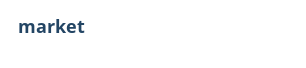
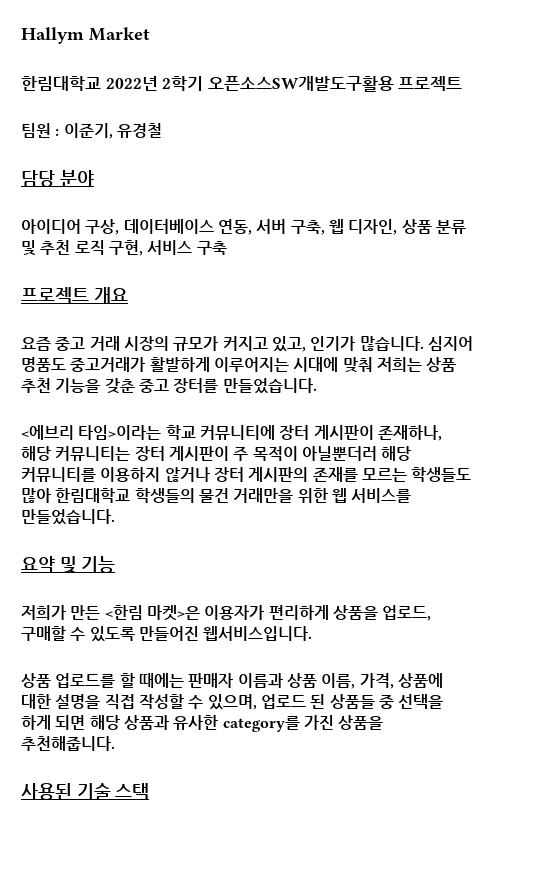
[18,19,85,33] market -> [21,27,150,44] [21,76,463,92] [21,123,162,139] [21,170,94,187] [21,219,466,235] [21,240,227,256] [21,287,128,304] [21,336,473,352] [21,357,457,373] [21,378,317,394] [21,425,442,441] [21,446,412,461] [21,467,472,483] [21,488,412,504] [21,509,115,525] [21,556,116,574] [21,605,432,621] [21,626,313,642] [21,673,443,689] [21,694,444,710] [21,715,384,732] [21,736,115,751] [21,783,150,800] Hallym Market // 한림대학교 2022년 2학기 오픈소스SW개발도구활용 프로젝트 // 팀원 : 이준기, 유경철 // 담당 분야 // 아이디어 구상, 데이터베이스 연동, 서버 구축, 웹 디자인, 상품 분류 및 추천 로직 구현, 서비스 구축 // 프로젝트 개요 // 요즘 중고 거래 시장의 규모가 커지고 있고, 인기가 많습니다. 심지어 명품도 중고거래가 활발하게 이루어지는 시대에 맞춰 저희는 상품 추천 기능을 갖춘 중고 장터를 만들었습니다. // <에브리 타임>이라는 학교 커뮤니티에 장터 게시판이 존재하나, 해당 커뮤니티는 장터 게시판이 주 목적이 아닐뿐더러 해당 커뮤니티를 이용하지 않거나 장터 게시판의 존재를 모르는 학생들도 많아 한림대학교 학생들의 물건 거래만을 위한 웹 서비스를 만들었습니다. // 요약 및 기능 // 저희가 만든 <한림 마켓>은 이용자가 편리하게 상품을 업로드, 구매할 수 있도록 만들어진 웹서비스입니다. // 상품 업로드를 할 때에는 판매자 이름과 상품 이름, 가격, 상품에 대한 설명을 직접 작성할 수 있으며, 업로드 된 상품들 중 선택을 하게 되면 해당 상품과 유사한 category를 가진 상품을 추천해줍니다. // 사용된 기술 스택

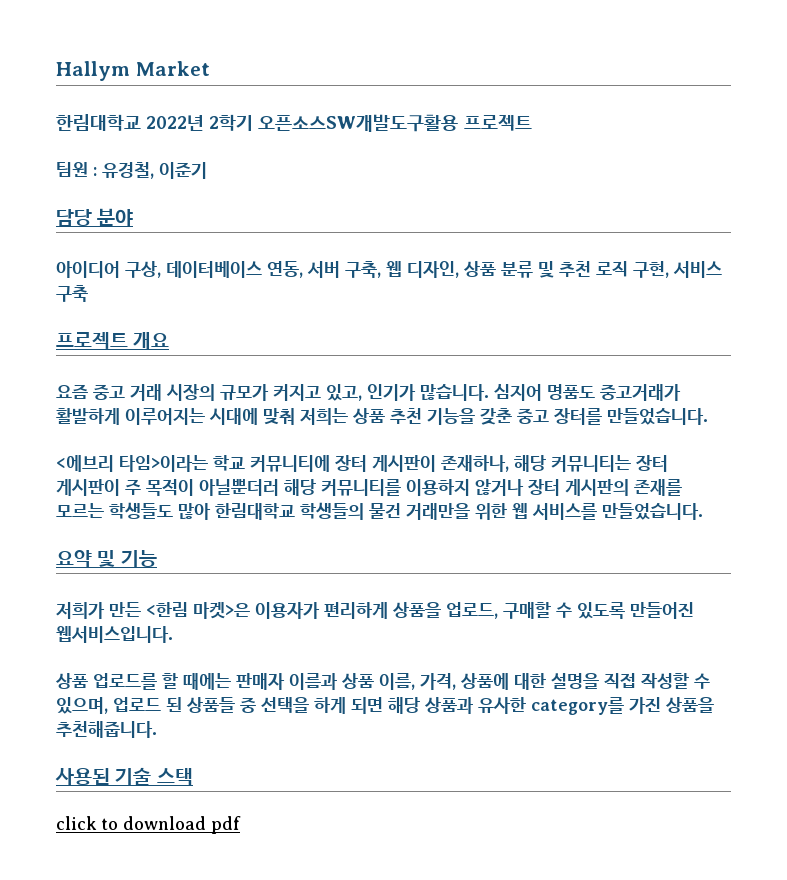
[63,123,162,139] 이준기, 유경철 -> [102,162,207,179] 유경철, 이준기
(150, 791) none -> [56,816,241,834] // click to download pdf

